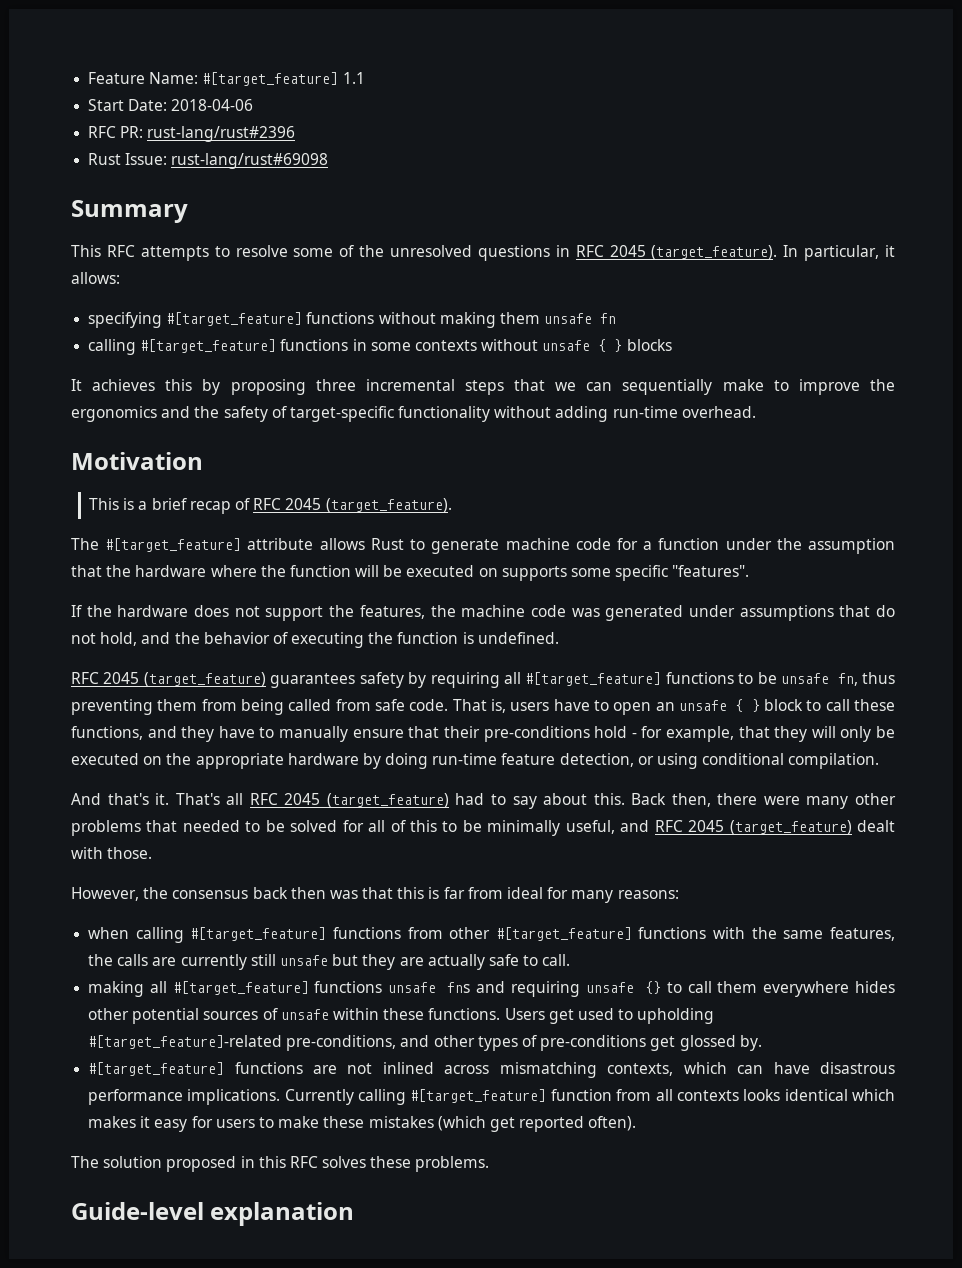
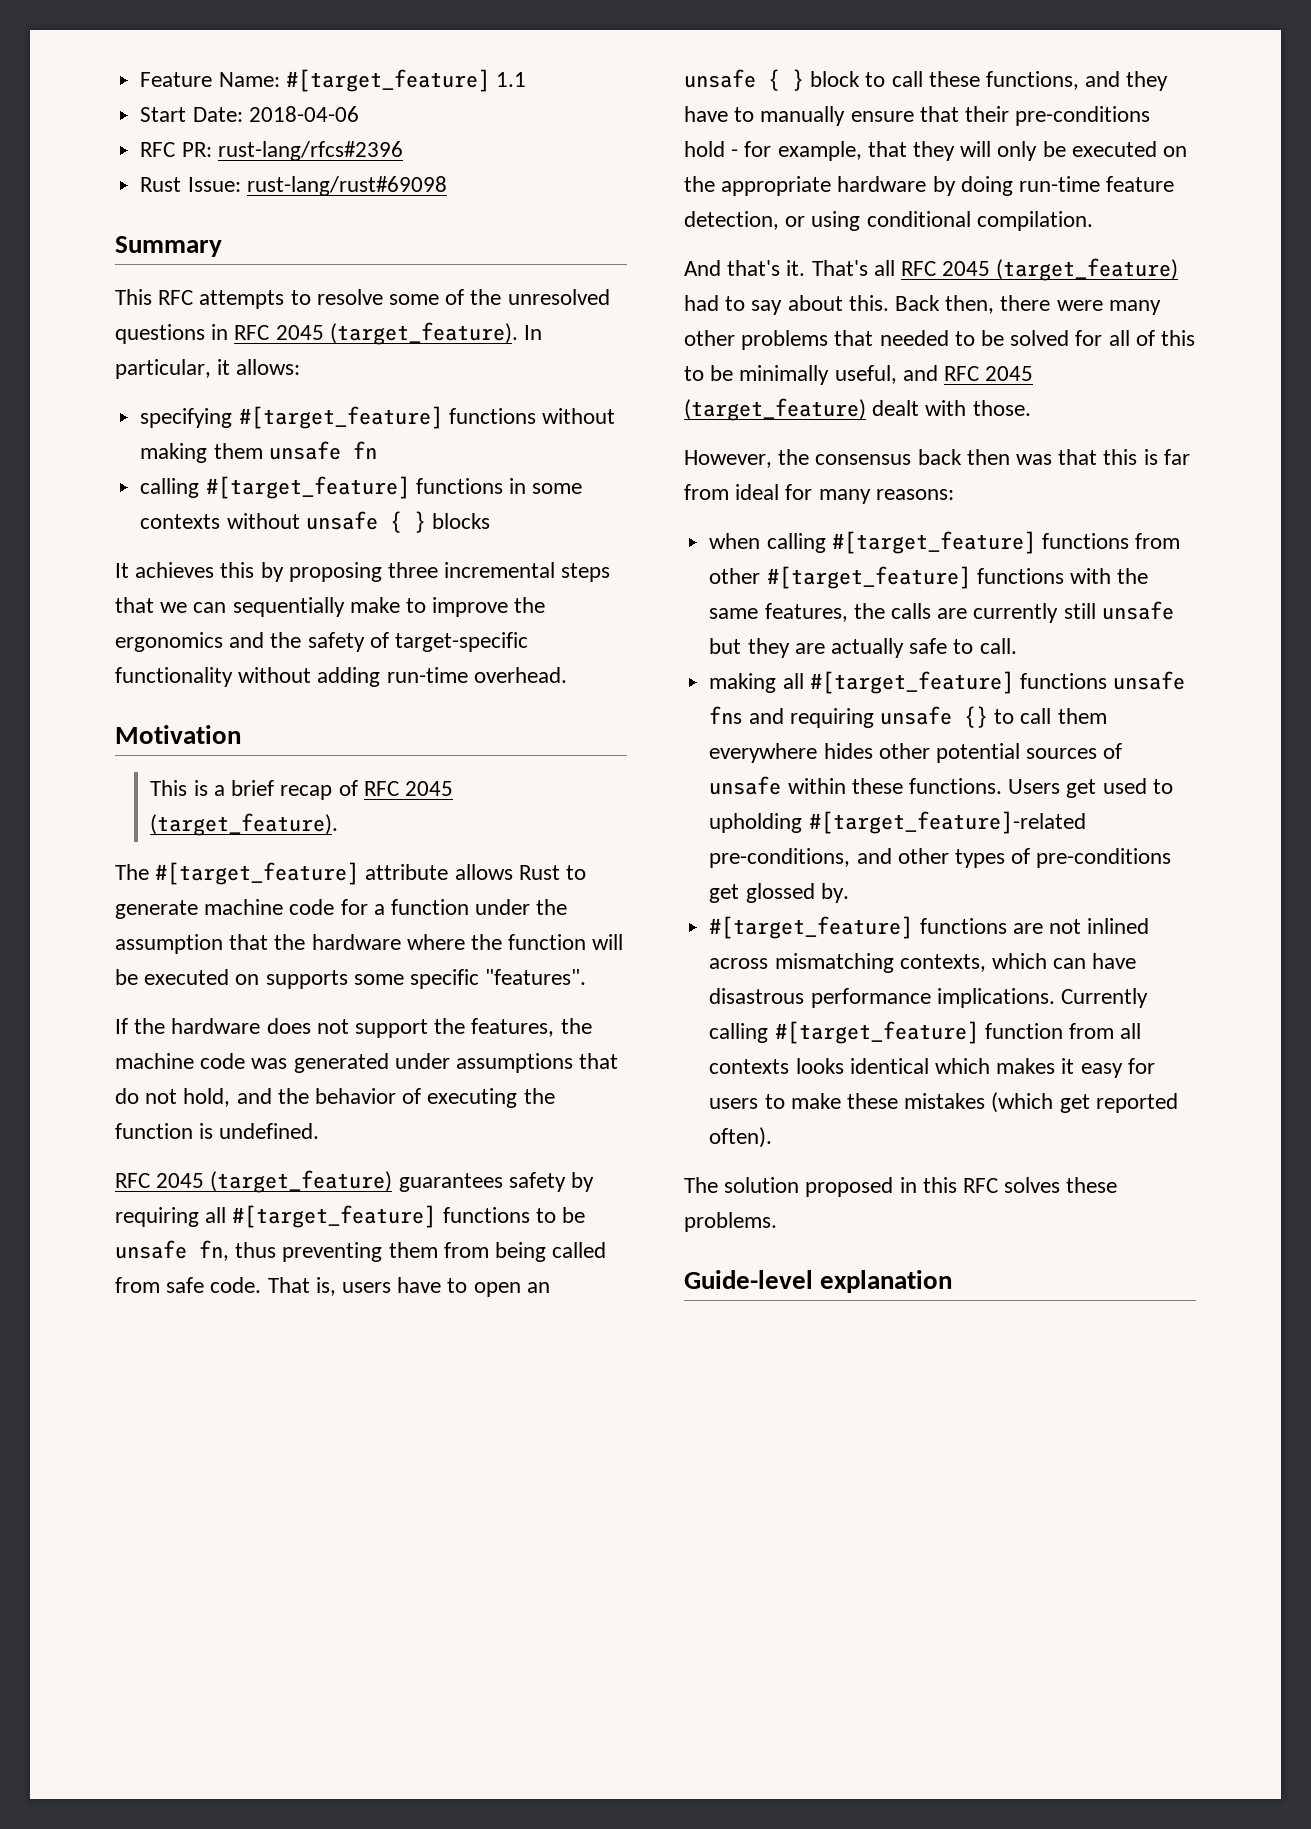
[147,126,296,142] rust-lang/rust#2396 -> [217,141,403,161] rust-lang/rfcs#2396

